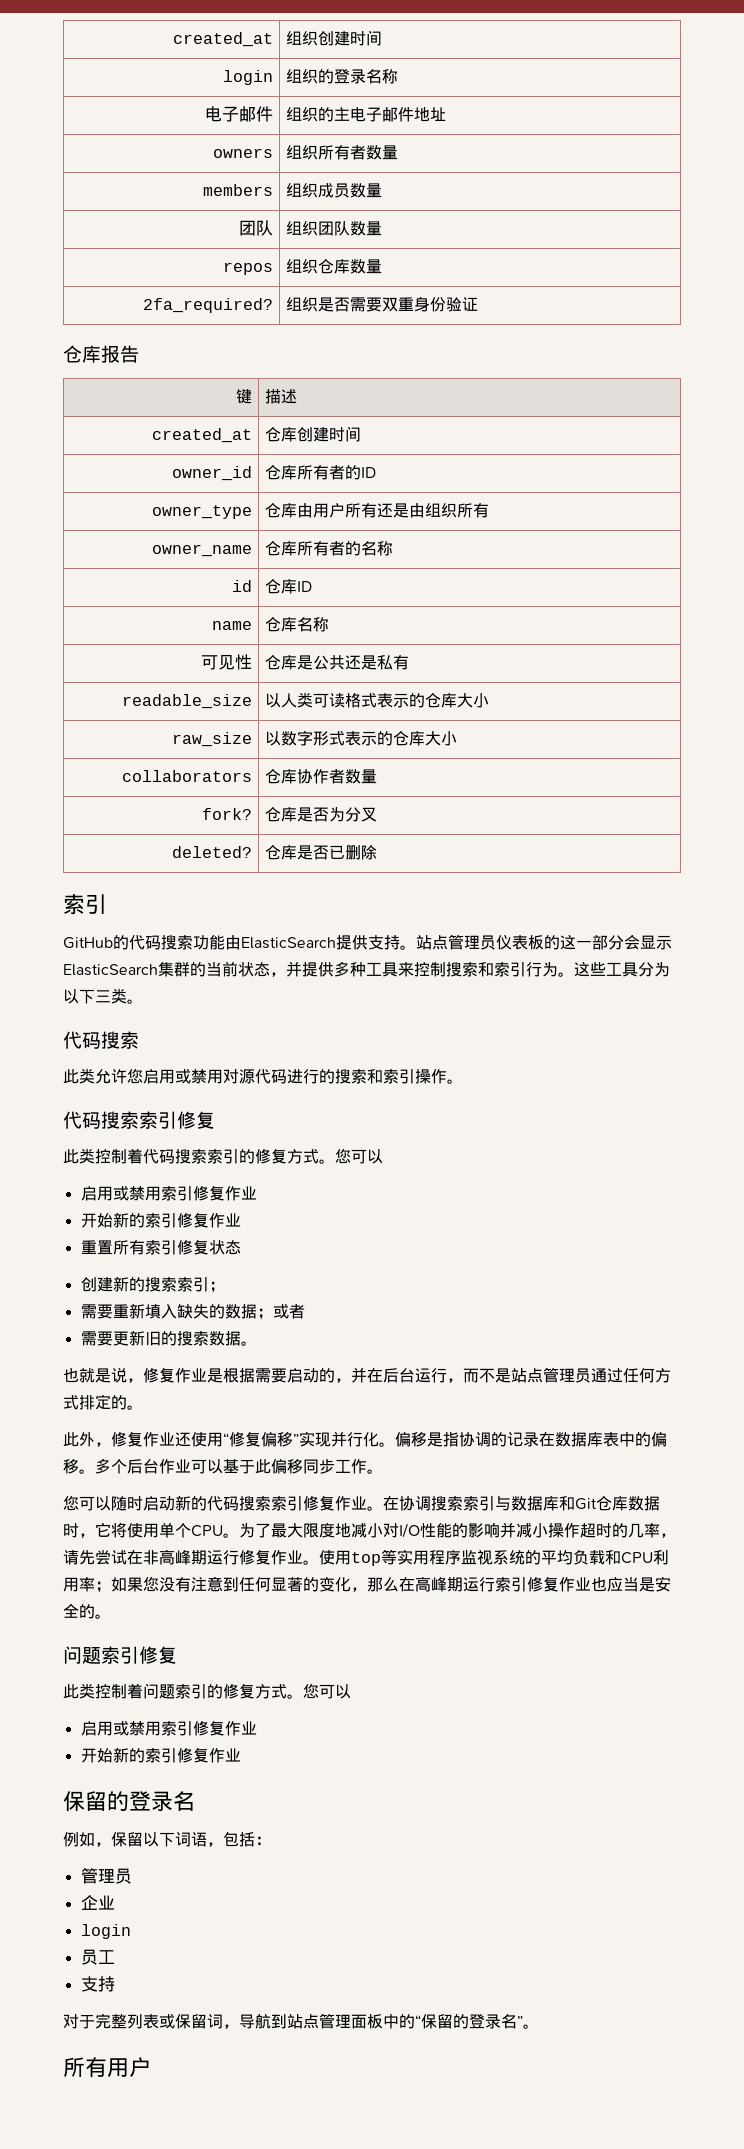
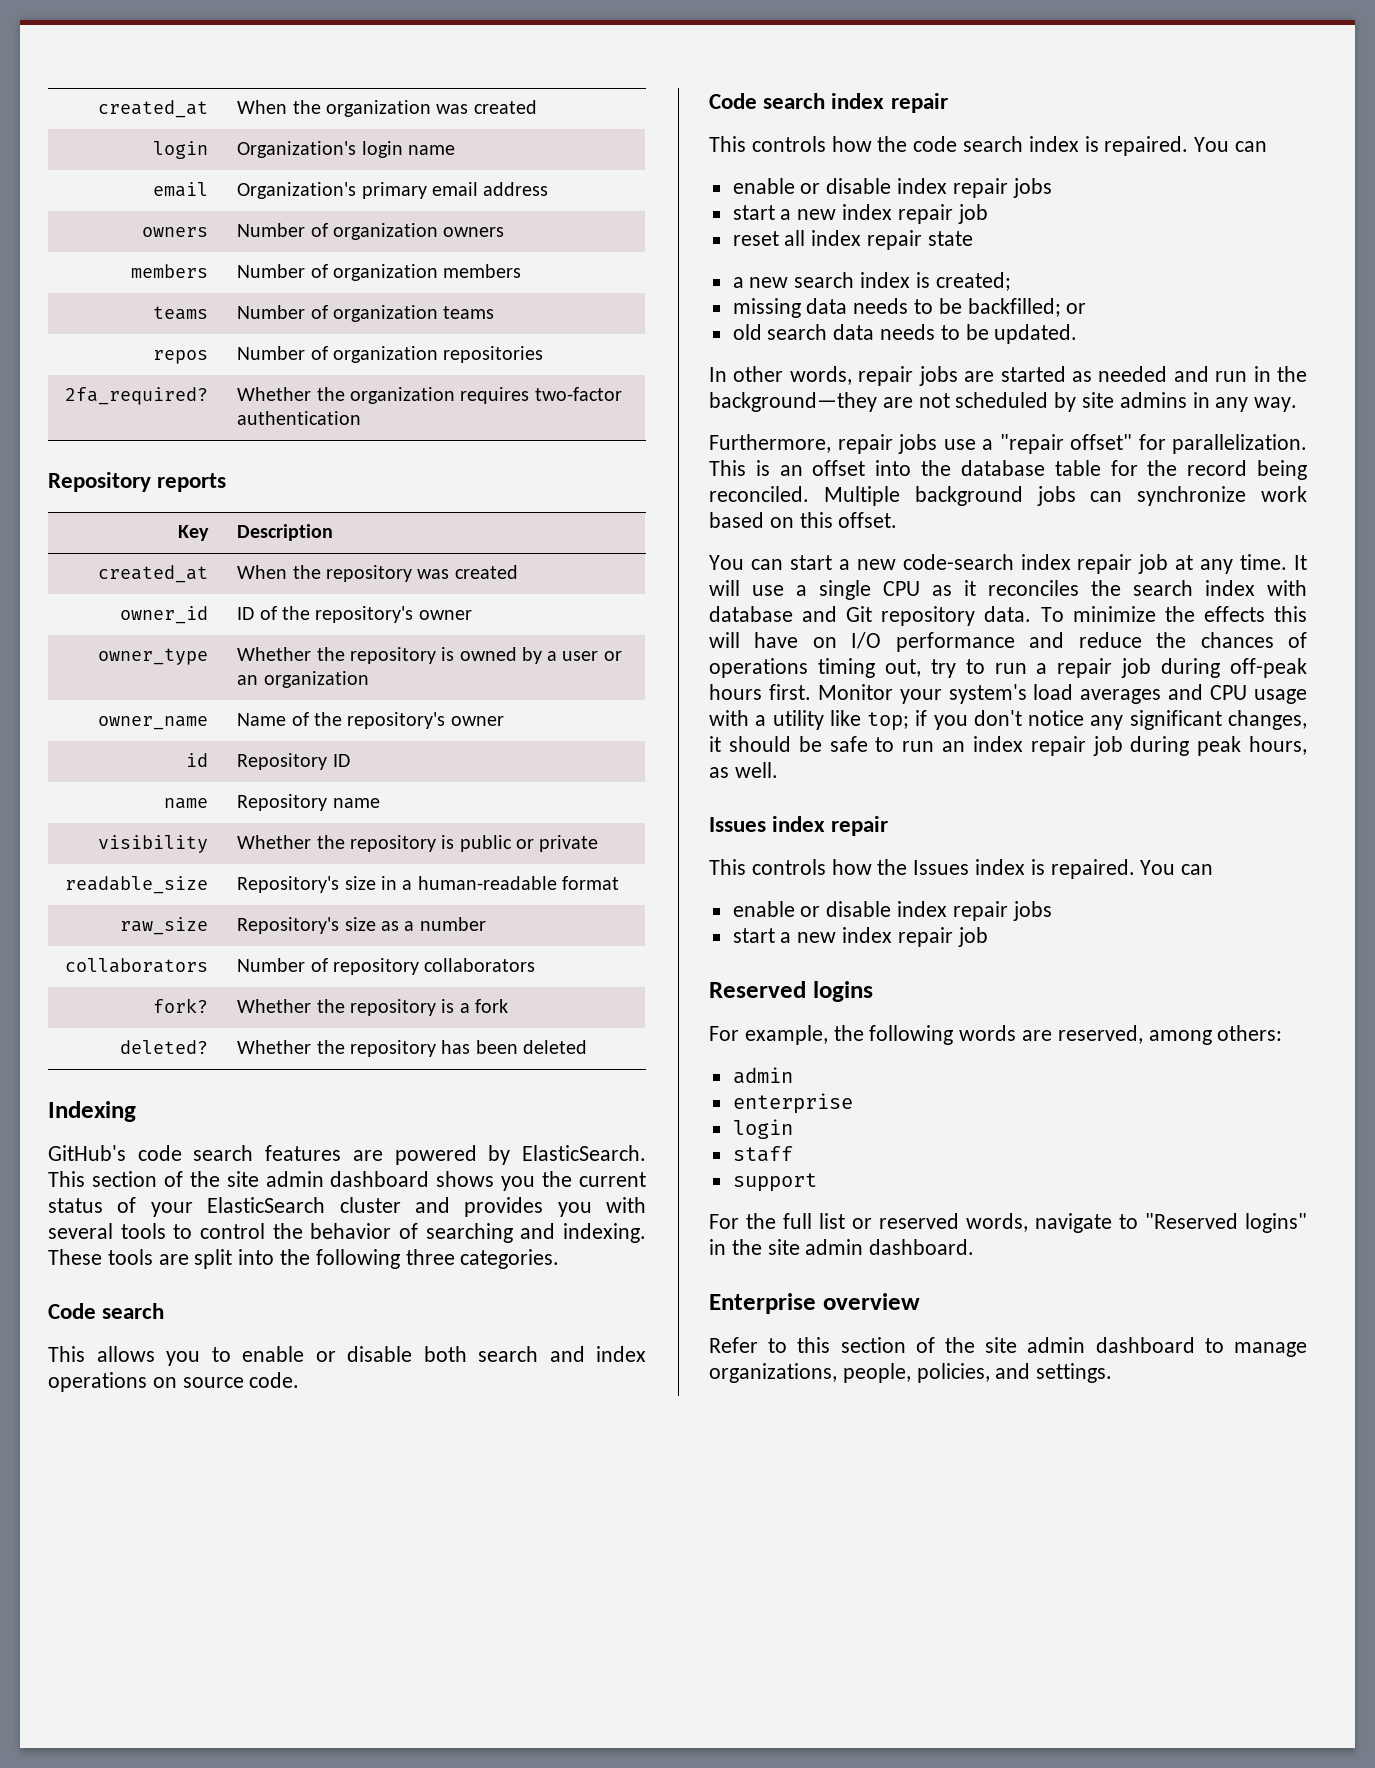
[172,32,273,47] [286,30,383,46] [222,70,273,85] [286,69,399,84] [204,106,273,122] [286,107,447,122] [212,148,273,158] [286,145,399,160] [202,184,273,196] [286,183,383,198] [238,220,273,236] [286,221,383,236] [222,262,273,275] [286,259,383,274] [142,298,273,313] [286,296,479,312] [63,345,139,363] [235,389,252,404] [265,389,298,404] [151,428,252,443] [265,426,362,442] [171,466,252,481] [265,465,377,480] [151,505,252,519] [265,503,490,518] [151,544,252,557] [265,541,394,556] created_at | 组织创建时间 // login | 组织的登录名称 // 电子邮件 | 组织的主电子邮件地址 // owners | 组织所有者数量 // members | 组织成员数量 // 团队 | 组织团队数量 // repos | 组织仓库数量 // 2fa_required? | 组织是否需要双重身份验证 // 仓库报告 // 键 | 描述 // created_at | 仓库创建时间 // owner_id | 仓库所有者的ID // owner_type | 仓库由用户所有还是由组织所有 // owner_name | 仓库所有者的名称 -> [97,100,208,118] [237,100,537,117] [152,141,208,159] [237,141,455,158] [152,182,208,197] [237,182,549,199] [141,227,208,237] [237,223,505,240] [130,264,208,278] [237,264,522,281] [152,306,208,320] [237,305,495,322] [152,350,208,364] [237,346,544,363] [64,387,208,405] [237,387,622,404] [237,411,362,425] [48,472,227,492] [177,525,209,541] [237,524,334,541] [97,565,208,583] [237,565,518,582] [119,606,208,624] [237,606,472,623] [97,648,208,665] [237,647,622,664] [237,671,369,688] [97,716,208,730] [237,712,504,729] created_at | When the organization was created // login | Organization's login name // email | Organization's primary email address // owners | Number of organization owners // members | Number of organization members // teams | Number of organization teams // repos | Number of organization repositories // 2fa_required? | Whether the organization requires two-factor authentication // Repository reports // Key | Description // created_at | When the repository was created // owner_id | ID of the repository's owner // owner_type | Whether the repository is owned by a user or an organization // owner_name | Name of the repository's owner
[265,579,298,594] 仓库 -> [237,753,328,770] Repository
[265,617,330,632] [200,654,252,670] [265,655,410,670] [121,694,252,709] [265,692,490,708] [171,732,252,747] [265,730,458,746] [121,770,252,782] [265,769,378,784] [201,808,252,820] [265,807,378,822] [171,846,252,858] [265,845,378,860] [63,894,107,915] [63,934,672,950] [63,961,670,977] [63,988,143,1004] [63,1031,139,1049] [63,1068,463,1084] [63,1111,215,1129] [63,1148,383,1164] [80,1185,257,1201] [80,1212,241,1228] [80,1239,241,1255] [80,1276,225,1293] [80,1303,305,1320] [80,1330,257,1346] [63,1367,671,1383] [63,1394,143,1410] [63,1431,667,1447] [63,1458,383,1474] [63,1495,660,1511] [63,1522,676,1538] [63,1549,669,1566] [63,1576,671,1593] [63,1603,111,1619] [63,1646,177,1664] [63,1683,351,1699] [80,1720,257,1736] [80,1747,241,1763] [63,1791,195,1812] [63,1831,271,1847] [80,1868,132,1884] [80,1895,115,1910] [80,1924,131,1939] [80,1949,115,1965] [80,1976,115,1992] [63,2013,539,2029] [63,2057,151,2078] 仓库名称 // 可见性 | 仓库是公共还是私有 // readable_size | 以人类可读格式表示的仓库大小 // raw_size | 以数字形式表示的仓库大小 // collaborators | 仓库协作者数量 // fork? | 仓库是否为分叉 // deleted? | 仓库是否已删除 // 索引 // GitHub的代码搜索功能由ElasticSearch提供支持。站点管理员仪表板的这一部分会显示ElasticSearch集群的当前状态，并提供多种工具来控制搜索和索引行为。这些工具分为以下三类。 // 代码搜索 // 此类允许您启用或禁用对源代码进行的搜索和索引操作。 // 代码搜索索引修复 // 此类控制着代码搜索索引的修复方式。您可以 // 启用或禁用索引修复作业 // 开始新的索引修复作业 // 重置所有索引修复状态 // 创建新的搜索索引； // 需要重新填入缺失的数据；或者 // 需要更新旧的搜索数据。 // 也就是说，修复作业是根据需要启动的，并在后台运行，而不是站点管理员通过任何方式排定的。 // 此外，修复作业还使用“修复偏移”实现并行化。偏移是指协调的记录在数据库表中的偏移。多个后台作业可以基于此偏移同步工作。 // 您可以随时启动新的代码搜索索引修复作业。在协调搜索索引与数据库和Git仓库数据时，它将使用单个CPU。为了最大限度地减小对I/O性能的影响并减小操作超时的几率，请先尝试在非高峰期运行修复作业。使用top等实用程序监视系统的平均负载和CPU利用率；如果您没有注意到任何显著的变化，那么在高峰期运行索引修复作业也应当是安全的。 // 问题索引修复 // 此类控制着问题索引的修复方式。您可以 // 启用或禁用索引修复作业 // 开始新的索引修复作业 // 保留的登录名 // 例如，保留以下词语，包括： // 管理员 // 企业 // login // 员工 // 支持 // 对于完整列表或保留词，导航到站点管理面板中的“保留的登录名”。 // 所有用户 -> [237,794,380,811] [97,835,208,853] [237,835,599,852] [64,876,208,894] [237,876,619,893] [119,917,208,935] [237,917,486,934] [64,958,208,973] [237,958,536,975] [152,998,208,1013] [237,999,508,1016] [119,1040,208,1054] [237,1040,587,1057] [48,1101,136,1122] [48,1145,646,1165] [48,1171,646,1191] [48,1197,646,1217] [48,1223,646,1243] [48,1249,560,1269] [48,1303,165,1319] [48,1346,646,1366] [48,1372,300,1392] [709,93,948,113] [709,136,1268,156] [732,178,1052,198] [732,204,988,224] [732,230,973,250] [732,272,1011,291] [732,298,1087,318] [732,324,1078,344] [709,366,1307,386] [709,392,1298,412] [709,434,1307,454] [709,460,1307,480] [709,486,1307,506] [709,512,898,528] [709,554,1307,574] [709,580,1307,600] [709,606,1307,626] [709,632,1307,652] [709,658,1307,678] [709,684,1307,704] [709,710,1307,731] [709,736,1307,756] [709,762,778,778] [709,816,889,836] [709,859,1214,879] [732,901,1052,921] [732,927,988,947] [709,981,873,1002] [709,1025,1283,1045] [732,1067,793,1084] [732,1093,853,1114] [732,1119,793,1139] [732,1146,793,1162] [732,1173,817,1192] [709,1213,1307,1233] [709,1239,975,1255] [709,1293,920,1314] [709,1337,1307,1357] [709,1363,1113,1383] Repository name // visibility | Whether the repository is public or private // readable_size | Repository's size in a human-readable format // raw_size | Repository's size as a number // collaborators | Number of repository collaborators // fork? | Whether the repository is a fork // deleted? | Whether the repository has been deleted // Indexing // GitHub's code search features are powered by ElasticSearch. This section of the site admin dashboard shows you the current status of your ElasticSearch cluster and provides you with several tools to control the behavior of searching and indexing. These tools are split into the following three categories. // Code search // This allows you to enable or disable both search and index operations on source code. // Code search index repair // This controls how the code search index is repaired. You can // enable or disable index repair jobs // start a new index repair job // reset all index repair state // a new search index is created; // missing data needs to be backfilled; or // old search data needs to be updated. // In other words, repair jobs are started as needed and run in the background—they are not scheduled by site admins in any way. // Furthermore, repair jobs use a "repair offset" for parallelization. This is an offset into the database table for the record being reconciled. Multiple background jobs can synchronize work based on this offset. // You can start a new code-search index repair job at any time. It will use a single CPU as it reconciles the search index with database and Git repository data. To minimize the effects this will have on I/O performance and reduce the chances of operations timing out, try to run a repair job during off-peak hours first. Monitor your system's load averages and CPU usage with a utility like top; if you don't notice any significant changes, it should be safe to run an index repair job during peak hours, as well. // Issues index repair // This controls how the Issues index is repaired. You can // enable or disable index repair jobs // start a new index repair job // Reserved logins // For example, the following words are reserved, among others: // admin // enterprise // login // staff // support // For the full list or reserved words, navigate to "Reserved logins" in the site admin dashboard. // Enterprise overview // Refer to this section of the site admin dashboard to manage organizations, people, policies, and settings.

